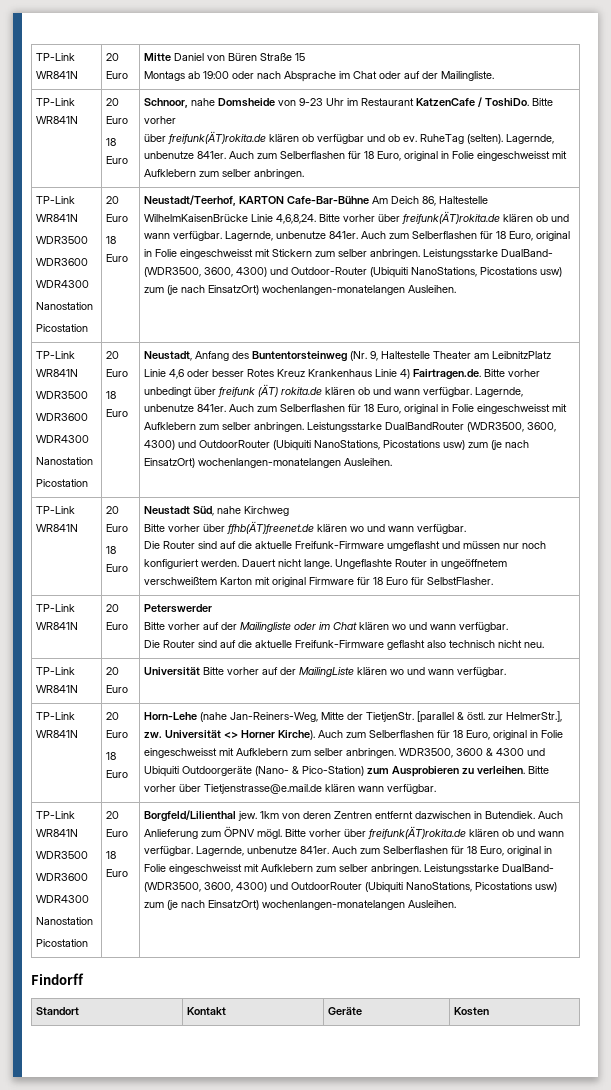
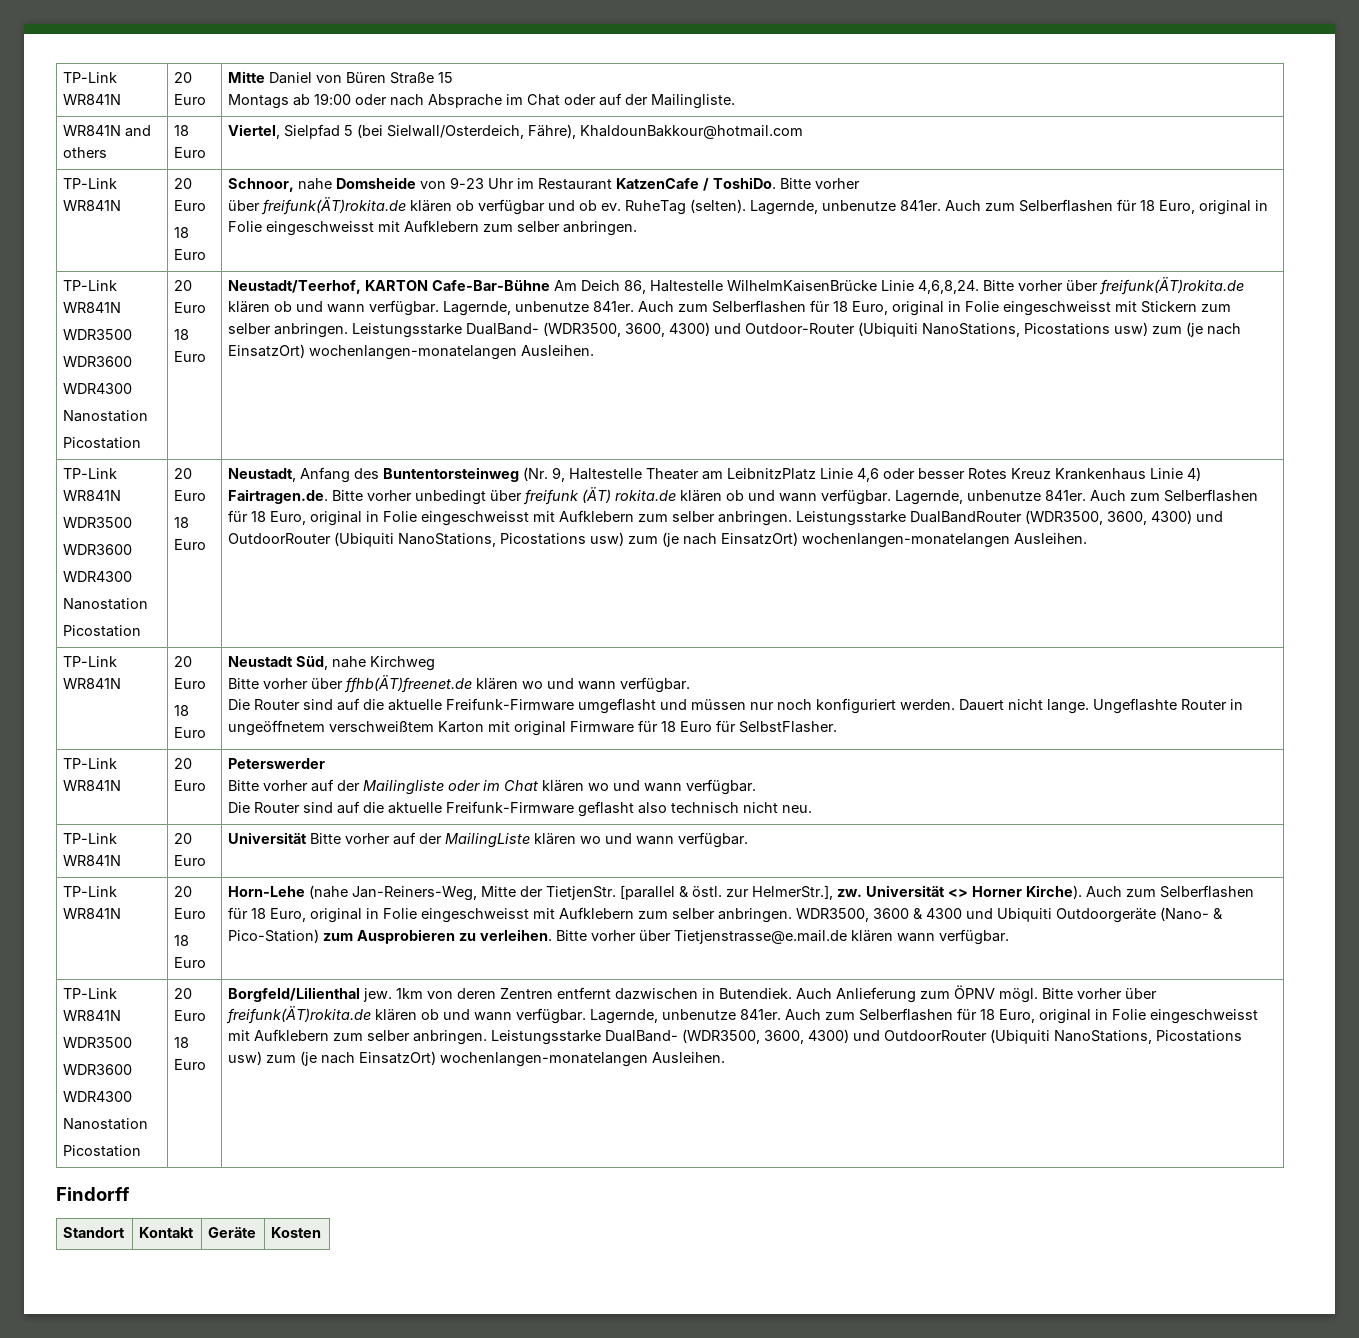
(495, 76) none -> [63,125,152,137] [63,147,108,158] [174,125,190,136] [174,147,207,158] [228,124,804,139] // WR841N and others | 18 Euro | Viertel, Sielpfad 5 (bei Sielwall/Osterdeich, Fähre), KhaldounBakkour@hotmail.com

